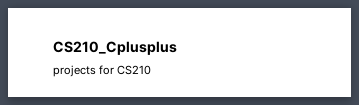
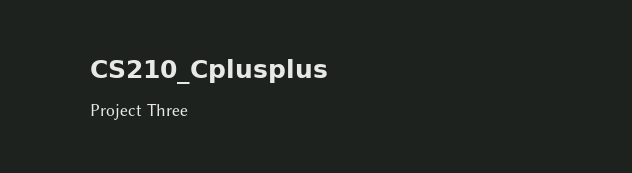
[53,65,152,77] projects for CS210 -> [90,103,188,120] Project Three

